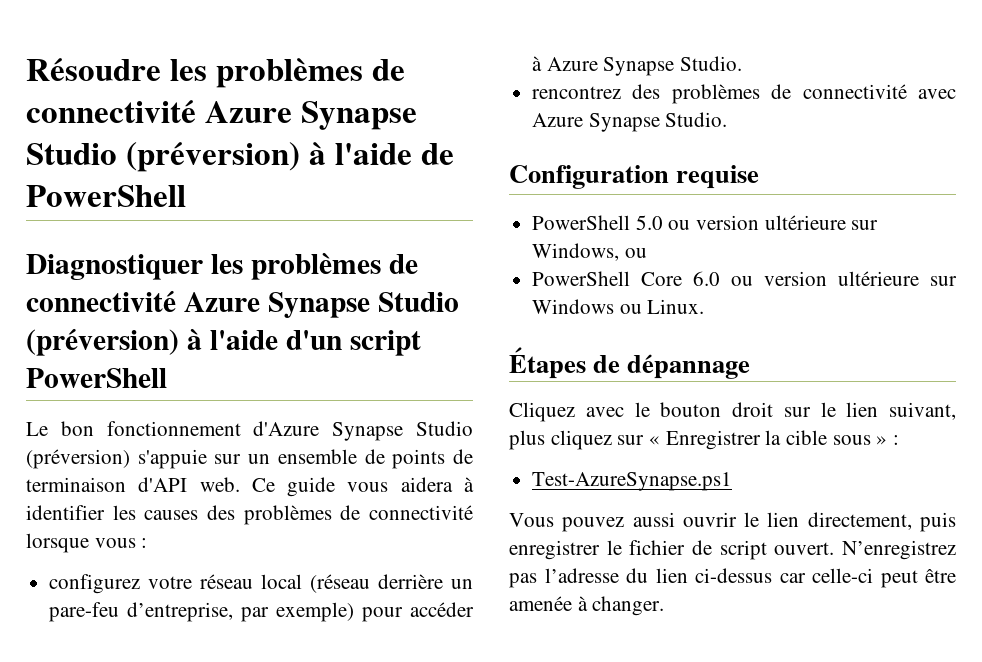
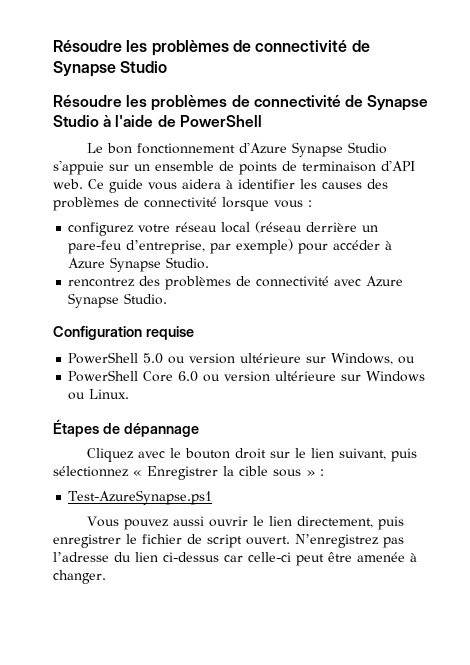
[26,58,405,88] [26,100,417,130] [26,142,454,172] [26,185,186,207] [26,252,418,280] [26,290,459,318] [26,328,421,356] Résoudre les problèmes de connectivité Azure Synapse Studio (préversion) à l'aide de PowerShell // Diagnostiquer les problèmes de connectivité Azure Synapse Studio (préversion) à l'aide d'un script -> [53,40,370,56] [53,61,168,77] [53,95,429,111] [53,115,176,127] Résoudre les problèmes de connectivité de Synapse Studio // Résoudre les problèmes de connectivité de Synapse Studio à l'aide de
[26,449,130,469] (préversion) -> (387, 148) none
[509,430,645,450] plus cliquez sur -> [390,448,417,462] [53,466,129,477] puis sélectionnez

